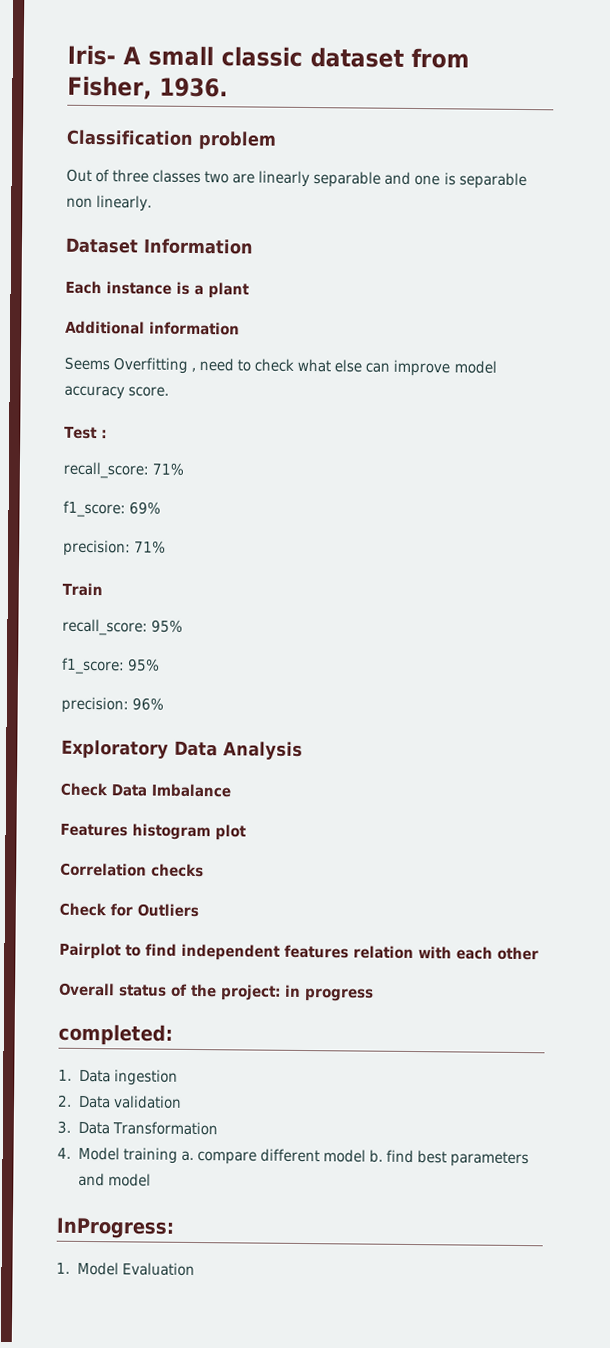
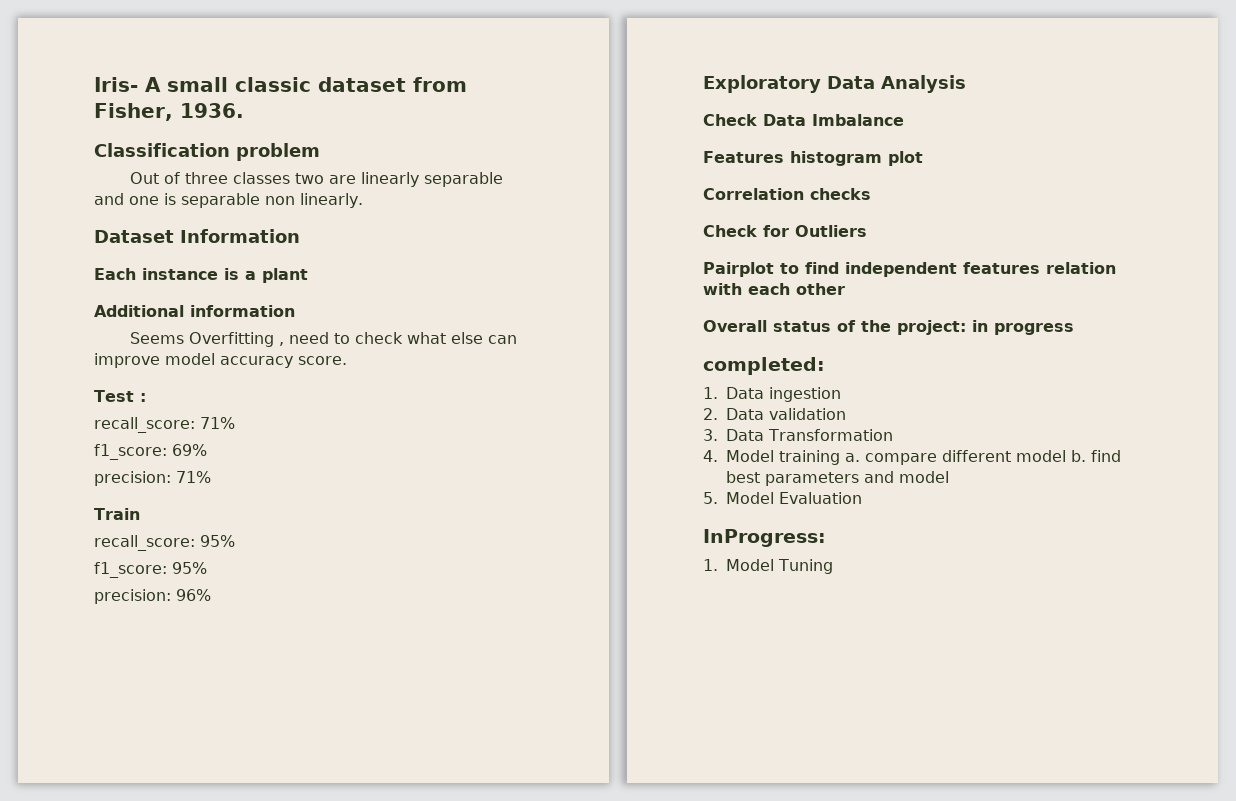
(151, 1180) none -> [703,492,862,504] // 5. Model Evaluation
[121,1262,195,1277] Evaluation -> [778,559,833,574] Tuning

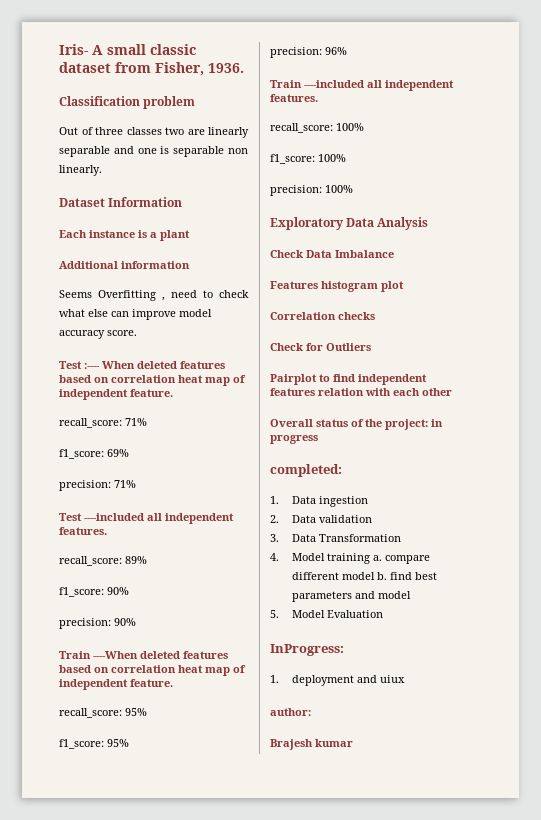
[139,393,146,402] : -> [84,361,225,369] [59,375,246,386] [59,389,173,400] :---- When deleted features based on correlation heat map of independent feature.
[94,508,140,520] Train -> [59,513,234,524] [59,527,107,535] [59,556,147,566] [59,587,129,597] [59,618,136,629] [59,651,228,659] [59,665,246,676] [59,679,173,690] Test ----included all independent features. // recall_score: 89% // f1_score: 90% // precision: 90% // Train ----When deleted features based on correlation heat map of independent feature.
(211, 595) none -> [270,80,454,91] [270,94,318,102] [270,123,364,133] [270,154,346,164] [270,185,353,196] // Train ----included all independent features. // recall_score: 100% // f1_score: 100% // precision: 100%
[726,559,833,574] Model Tuning -> [291,675,405,686] [270,708,311,716] [270,739,353,750] deployment and uiux // author: // Brajesh kumar

